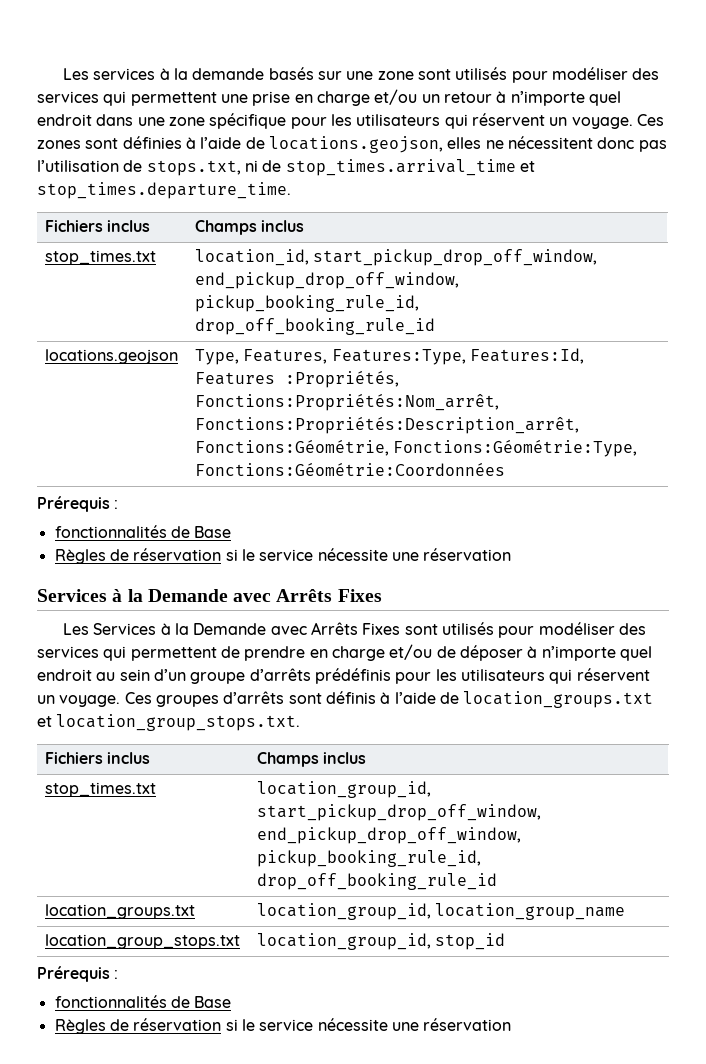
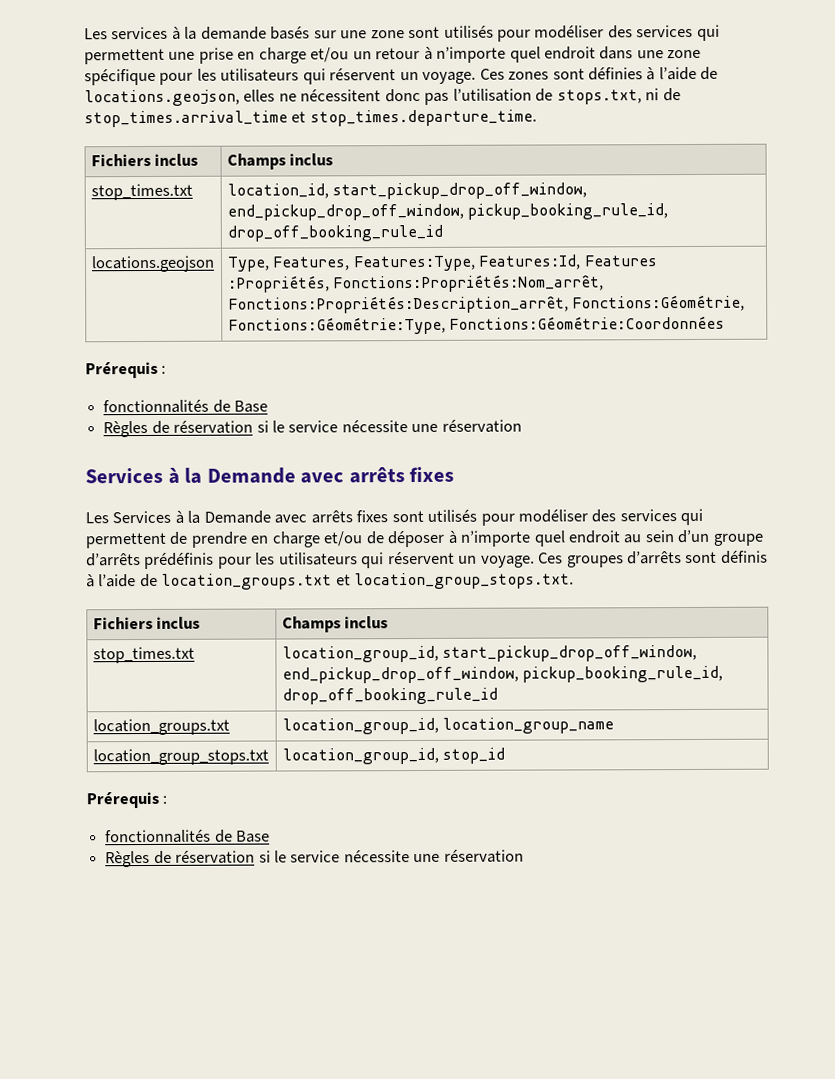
[276,589,382,602] Arrêts Fixes -> [348,466,455,484] arrêts fixes
[311,622,401,635] Arrêts Fixes -> [310,510,389,524] arrêts fixes

